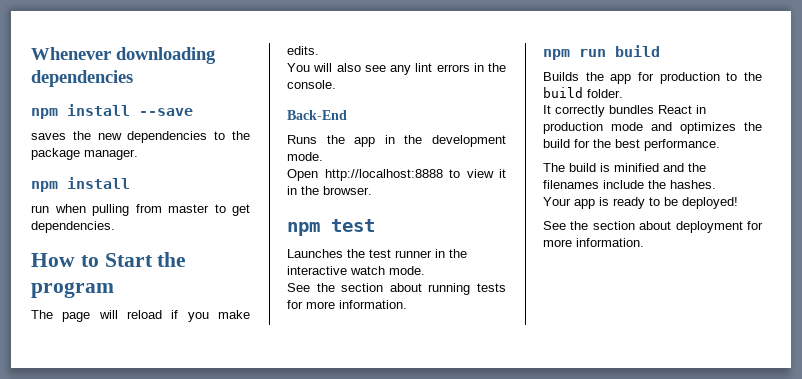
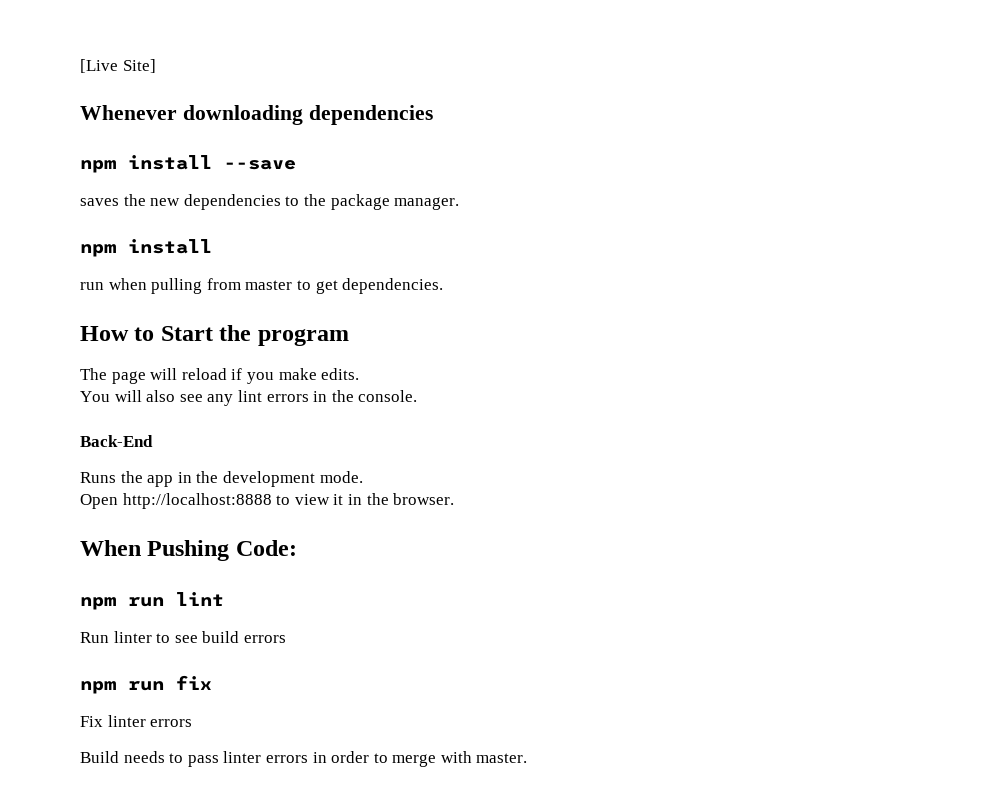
(31, 53) none -> [80,59,156,73] [Live Site] //
[287,219,375,236] [287,249,467,258] [287,266,425,275] [287,283,506,295] [287,300,407,309] [543,45,660,60] [543,72,762,84] [543,87,623,98] [543,105,706,117] [543,122,762,134] [543,139,720,151] [543,163,706,172] [543,180,716,189] [543,197,738,209] [543,221,763,233] [543,238,644,247] npm test // Launches the test runner in the interactive watch mode. // See the section about running tests for more information. // npm run build // Builds the app for production to the build folder. // It correctly bundles React in production mode and optimizes the build for the best performance. // The build is minified and the filenames include the hashes. // Your app is ready to be deployed! // See the section about deployment for more information. -> [80,540,297,561] [80,592,224,610] [80,631,286,643] [80,675,212,694] [80,715,193,727] [80,751,528,767] When Pushing Code: // npm run lint // Run linter to see build errors // npm run fix // Fix linter errors // Build needs to pass linter errors in order to merge with master.

